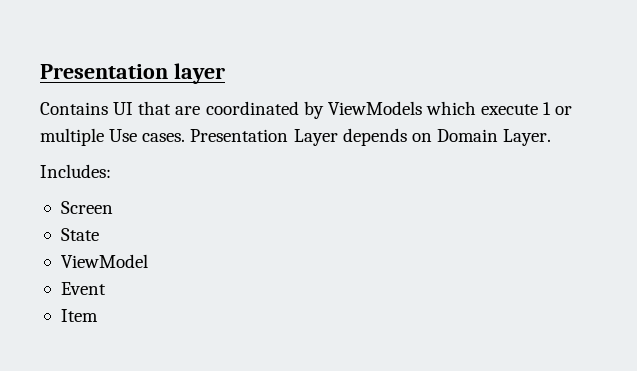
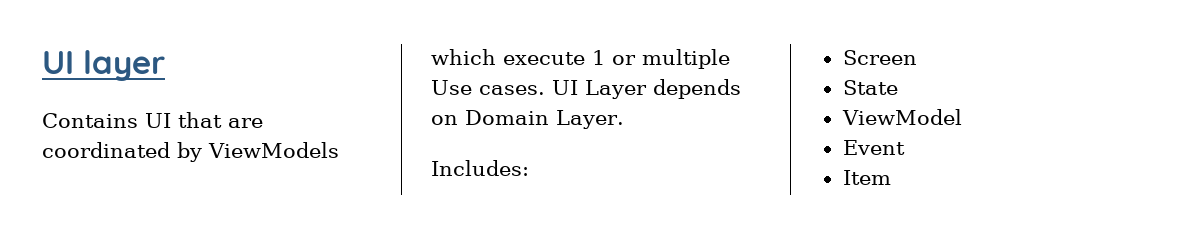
[40,64,168,79] Presentation -> [42,51,74,74] UI
[190,129,289,142] Presentation -> [552,80,578,95] UI

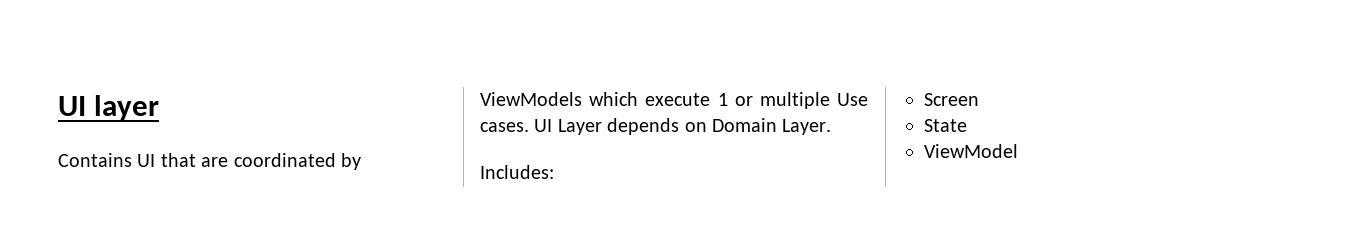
[842,140,905,155] [842,170,891,185] // Event // Item -> (1018, 151) none

